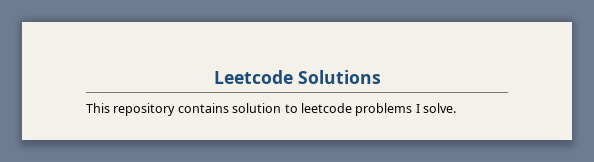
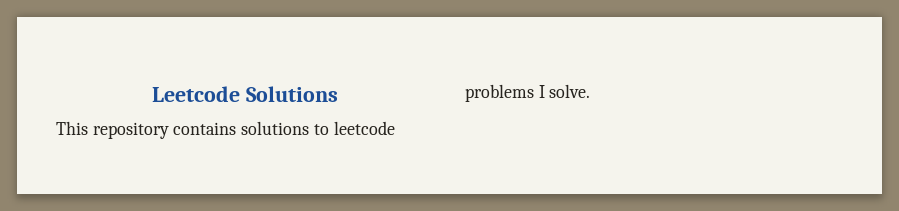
[232,103,282,113] solution -> [241,121,310,135] solutions

